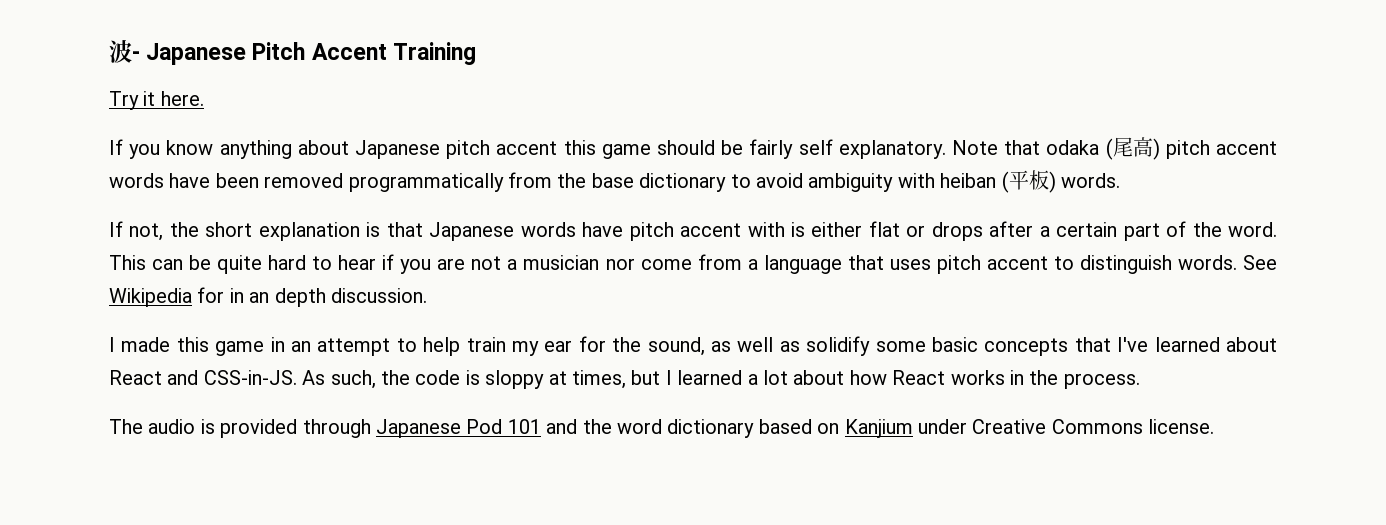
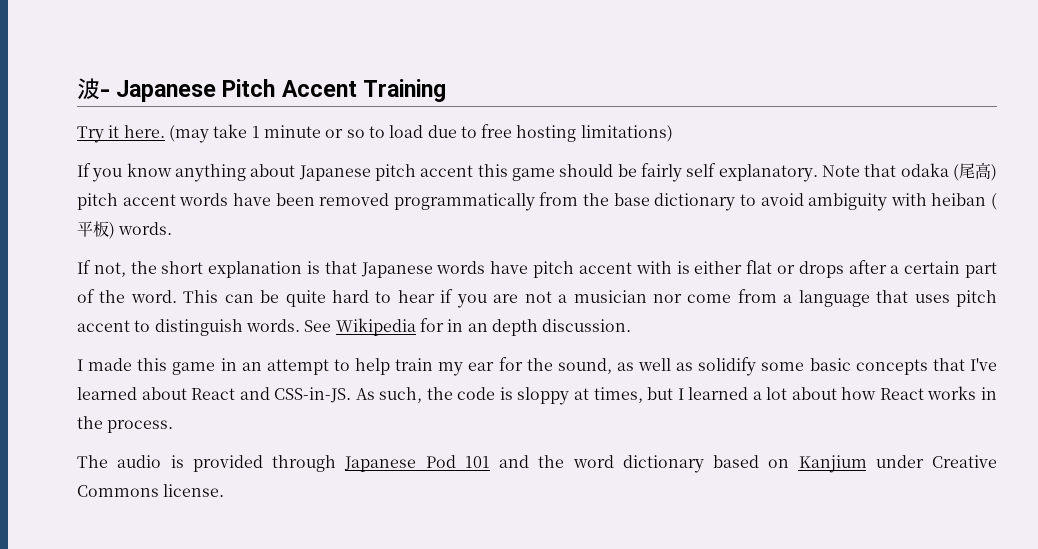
(204, 98) none -> [168,124,673,143] (may take 1 minute or so to load due to free hosting limitations)

